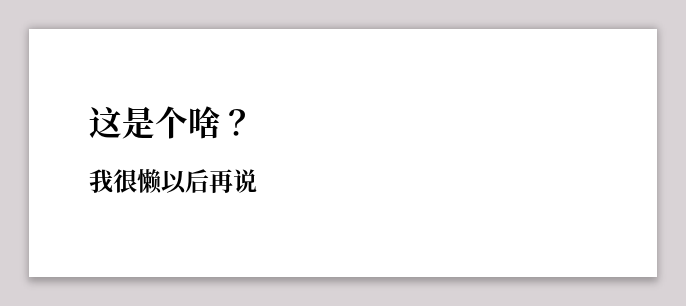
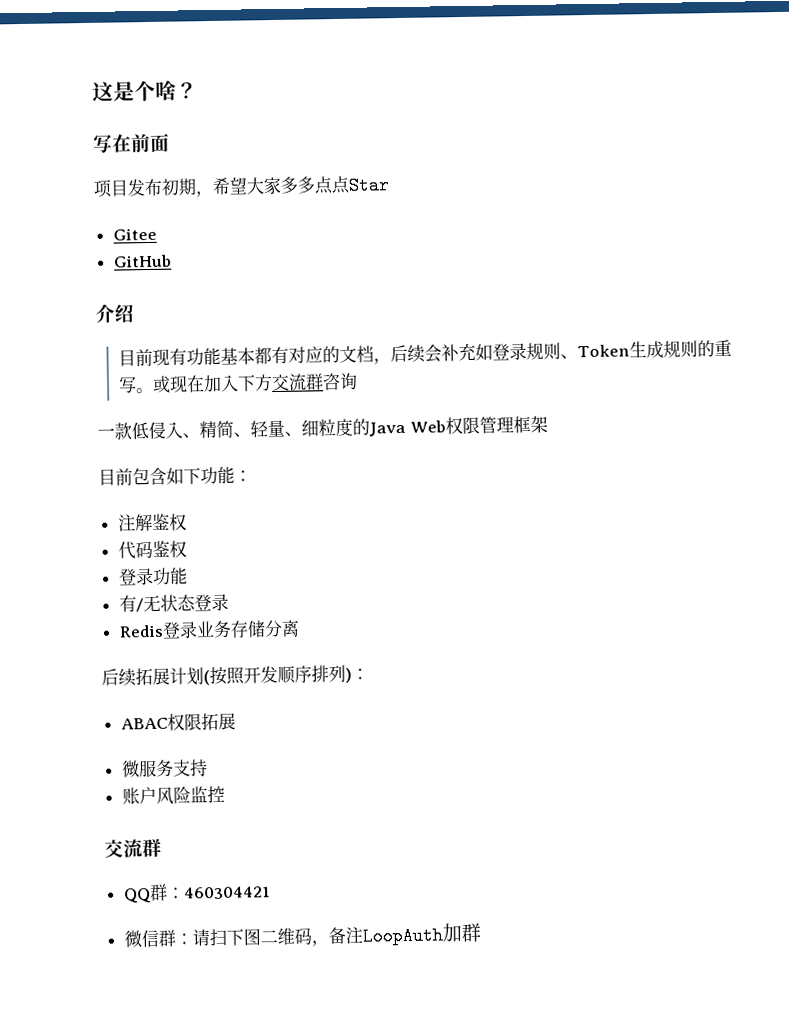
[89,169,257,194] 我很懒以后再说 -> [93,133,170,153] [93,175,390,198] [112,227,157,241] [112,254,172,268] [95,304,135,323] [117,339,732,367] [117,372,358,394] [97,415,548,440] [98,466,252,486] [117,513,187,532] [117,540,187,560] [117,567,188,586] [118,593,229,613] [118,619,300,639] [101,664,369,687] [120,712,236,731] [120,759,208,778] [121,785,225,805] [104,838,162,858] [123,883,271,904] [123,922,481,948] 写在前面 // 项目发布初期，希望大家多多点点Star // Gitee // GitHub // 介绍 // 目前现有功能基本都有对应的文档，后续会补充如登录规则、Token生成规则的重写。或现在加入下方交流群咨询 // 一款低侵入、精简、轻量、细粒度的Java Web权限管理框架 // 目前包含如下功能： // 注解鉴权 // 代码鉴权 // 登录功能 // 有/无状态登录 // Redis登录业务存储分离 // 后续拓展计划(按照开发顺序排列)： // ABAC权限拓展 // 微服务支持 // 账户风险监控 // 交流群 // QQ群：460304421 // 微信群：请扫下图二维码，备注LoopAuth加群

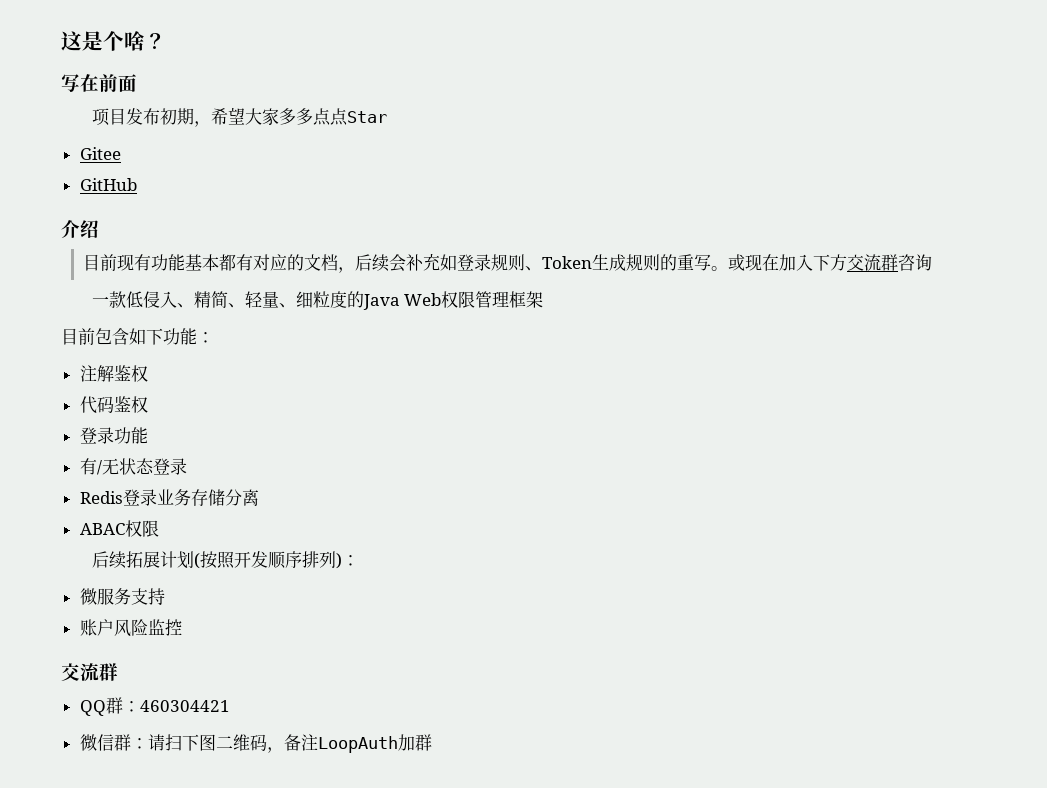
(300, 628) none -> [79,520,159,537] // ABAC权限
[120,712,236,731] // ABAC权限拓展 -> (359, 560) none

